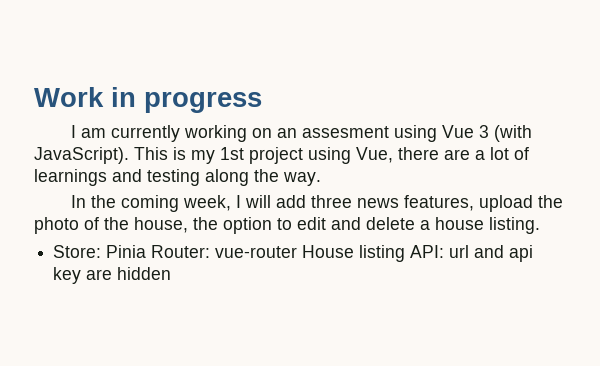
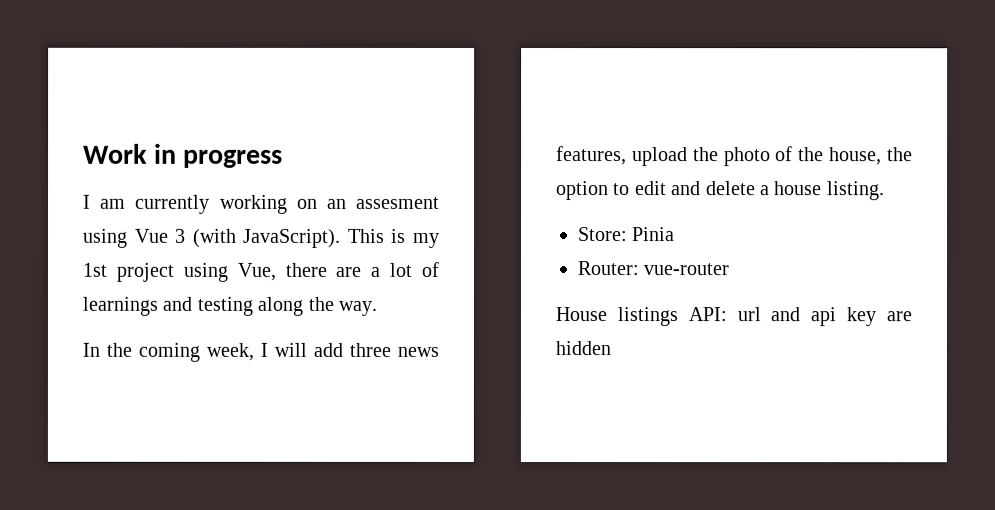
(147, 251) none -> (676, 234) //
[302,245,406,262] House listing -> [555,307,678,327] // House listings

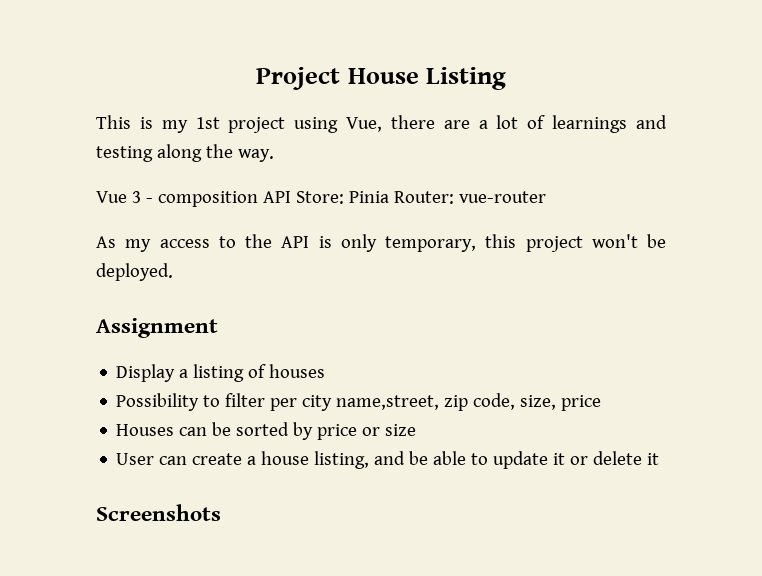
[83,143,284,168] [83,194,440,214] [83,228,342,248] Work in progress // I am currently working on an assesment using Vue 3 (with JavaScript). -> [256,67,506,90] Project House Listing //
[82,342,439,362] [556,146,913,167] [556,181,885,201] In the coming week, I will add three news features, upload the photo of the house, the option to edit and delete a house listing. // -> [96,191,291,207] Vue 3 - composition API
(676, 234) // -> (389, 197) none
[555,307,912,327] [555,341,611,356] House listings API: url and api key are hidden -> [96,234,666,252] [96,263,173,281] [96,318,218,338] [116,364,326,382] [116,393,602,411] [116,422,417,440] [116,451,660,469] [96,504,221,521] As my access to the API is only temporary, this project won't be deployed. // Assignment // Display a listing of houses // Possibility to filter per city name,street, zip code, size, price // Houses can be sorted by price or size // User can create a house listing, and be able to update it or delete it // Screenshots

